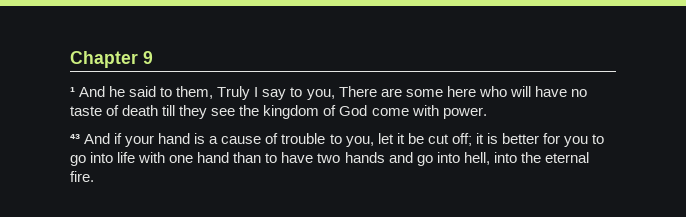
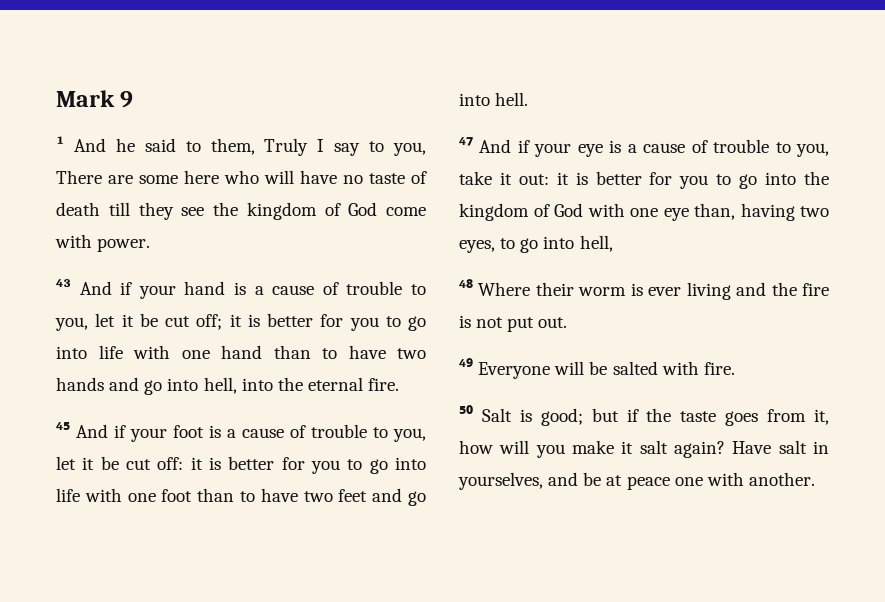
[70,51,138,68] Chapter -> [56,90,115,107] Mark
(94, 176) none -> [56,422,426,442] [56,456,426,474] [56,488,427,506] [459,92,529,106] [459,137,829,157] [459,171,829,189] [459,203,829,221] [459,235,613,253] [459,279,829,300] [459,315,568,332] [459,358,735,379] [459,405,829,426] [459,440,829,458] [458,472,815,490] // ⁴⁵ And if your foot is a cause of trouble to you, let it be cut off: it is better for you to go into life with one foot than to have two feet and go into hell. // ⁴⁷ And if your eye is a cause of trouble to you, take it out: it is better for you to go into the kingdom of God with one eye than, having two eyes, to go into hell, // ⁴⁸ Where their worm is ever living and the fire is not put out. // ⁴⁹ Everyone will be salted with fire. // ⁵⁰ Salt is good; but if the taste goes from it, how will you make it salt again? Have salt in yourselves, and be at peace one with another.

